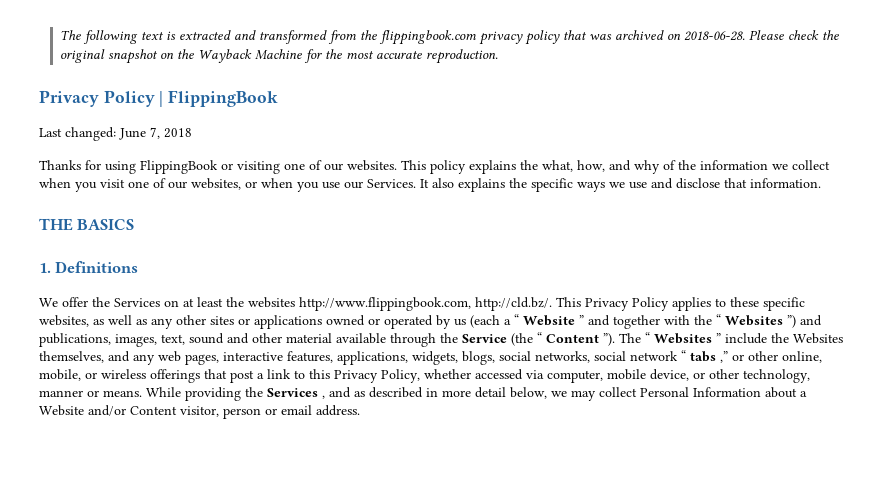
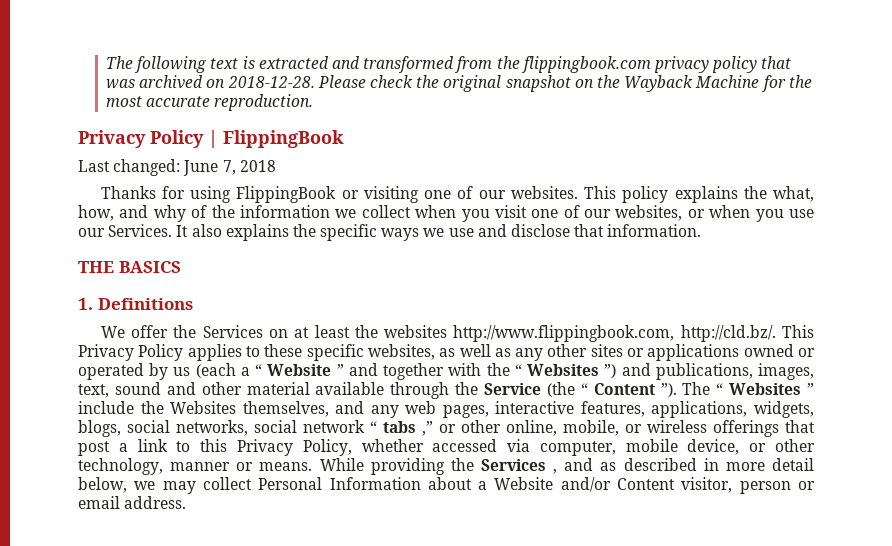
[684,31,746,41] 2018-06-28. -> [227,76,315,88] 2018-12-28.

